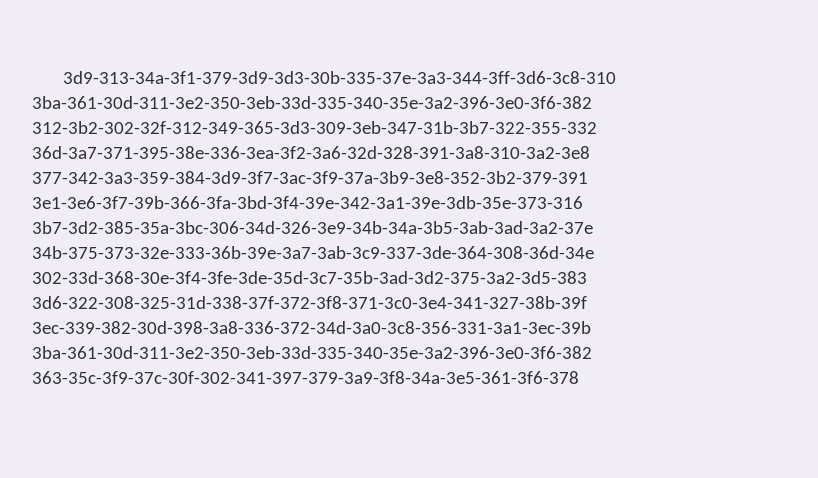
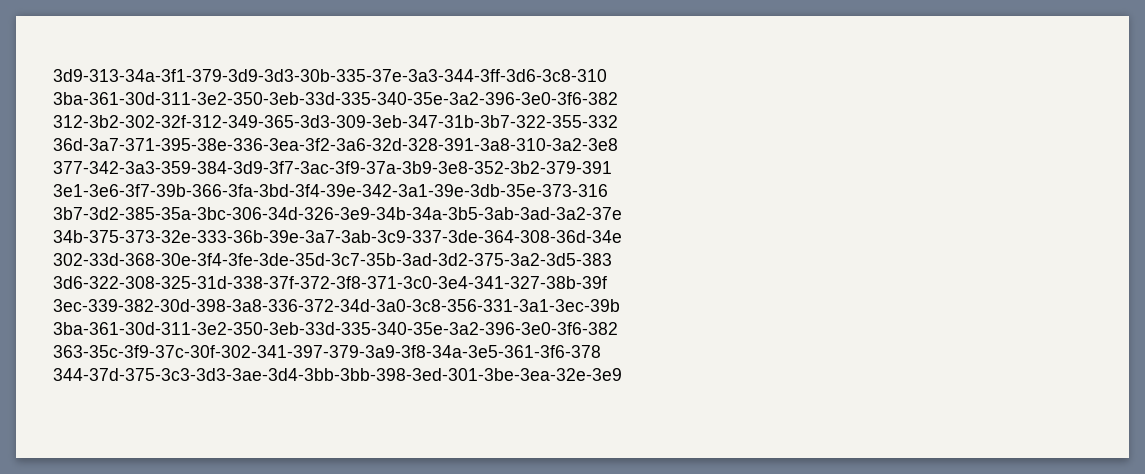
(579, 377) none -> [53,368,622,381] 344-37d-375-3c3-3d3-3ae-3d4-3bb-3bb-398-3ed-301-3be-3ea-32e-3e9

